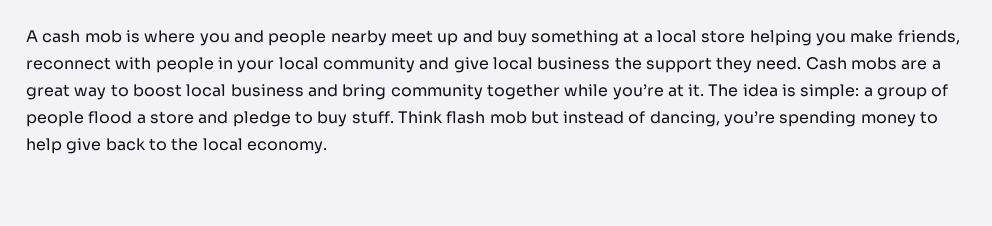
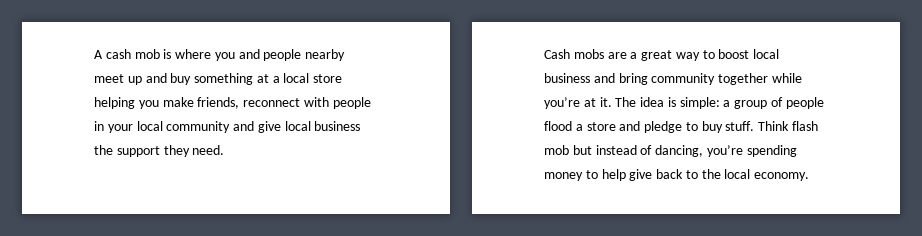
(802, 63) none -> (225, 150) //

